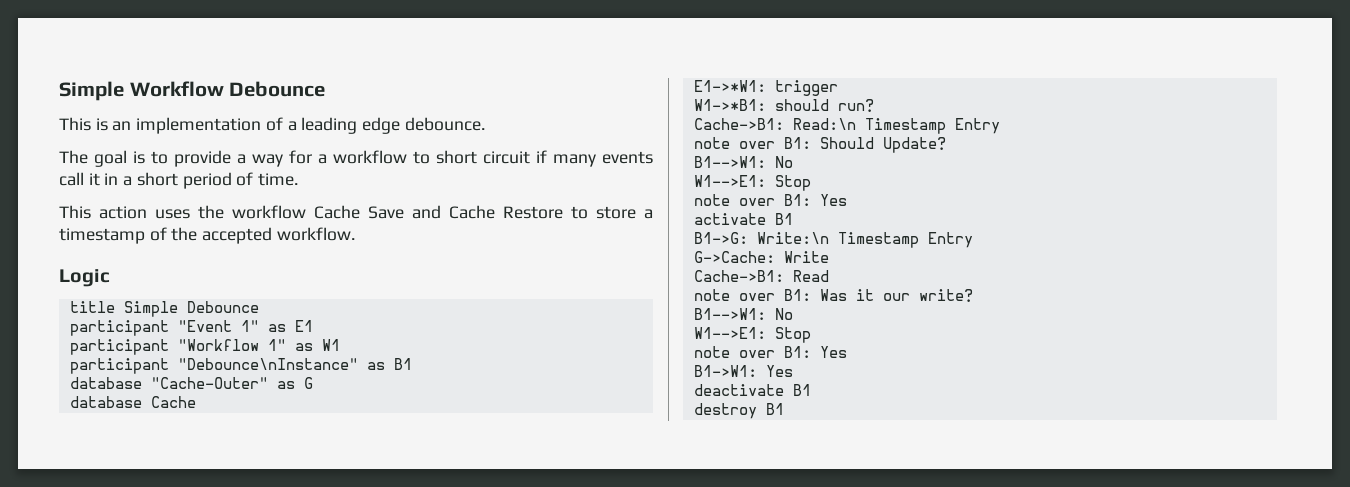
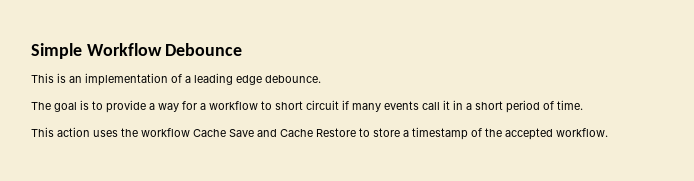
[59,269,110,287] [69,301,259,317] [69,320,313,336] [69,339,340,355] [69,358,412,374] [69,377,313,389] [69,396,196,408] [693,80,838,96] [693,99,874,112] [693,118,1000,134] [693,137,946,153] [693,156,793,168] [693,175,811,191] [693,194,847,206] [693,213,793,225] [693,232,973,248] [693,251,829,263] [693,270,829,282] [693,289,973,302] [693,308,793,320] [693,327,811,343] [693,346,847,358] [693,365,793,377] [693,384,811,396] [693,403,784,419] // Logic // title Simple Debounce // participant "Event 1" as E1 // participant "Workflow 1" as W1 // participant "Debounce\nInstance" as B1 // database "Cache-Outer" as G // database Cache // E1->*W1: trigger // W1->*B1: should run? // Cache->B1: Read:\n Timestamp Entry // note over B1: Should Update? // B1-->W1: No // W1-->E1: Stop // note over B1: Yes // activate B1 // B1->G: Write:\n Timestamp Entry // G->Cache: Write // Cache->B1: Read // note over B1: Was it our write? // B1-->W1: No // W1-->E1: Stop // note over B1: Yes // B1->W1: Yes // deactivate B1 // destroy B1 -> (608, 132) none

